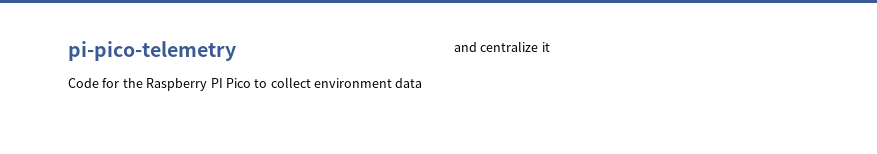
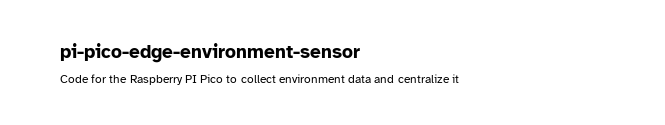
[68,41,236,61] pi-pico-telemetry -> [60,43,360,63] pi-pico-edge-environment-sensor

